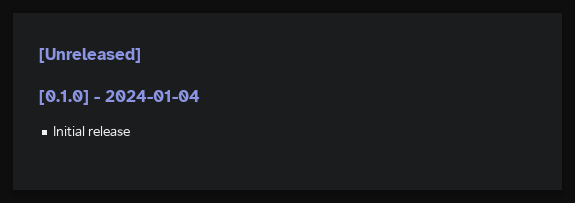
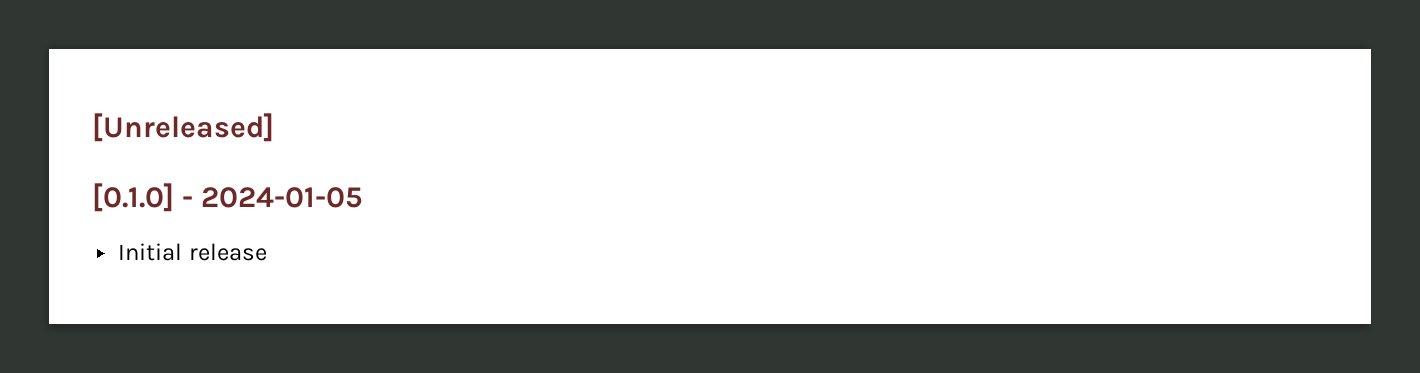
[105,90,200,102] 2024-01-04 -> [201,187,363,208] 2024-01-05

